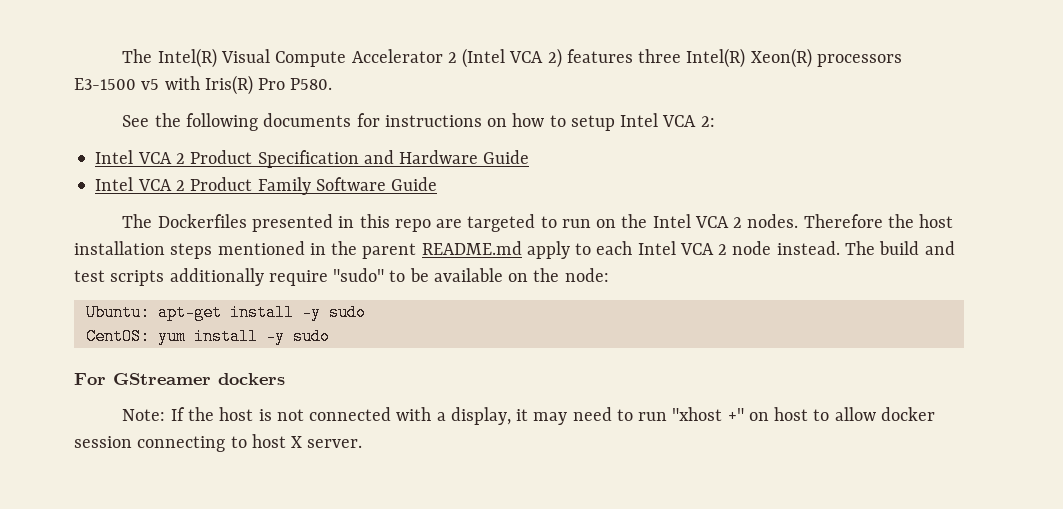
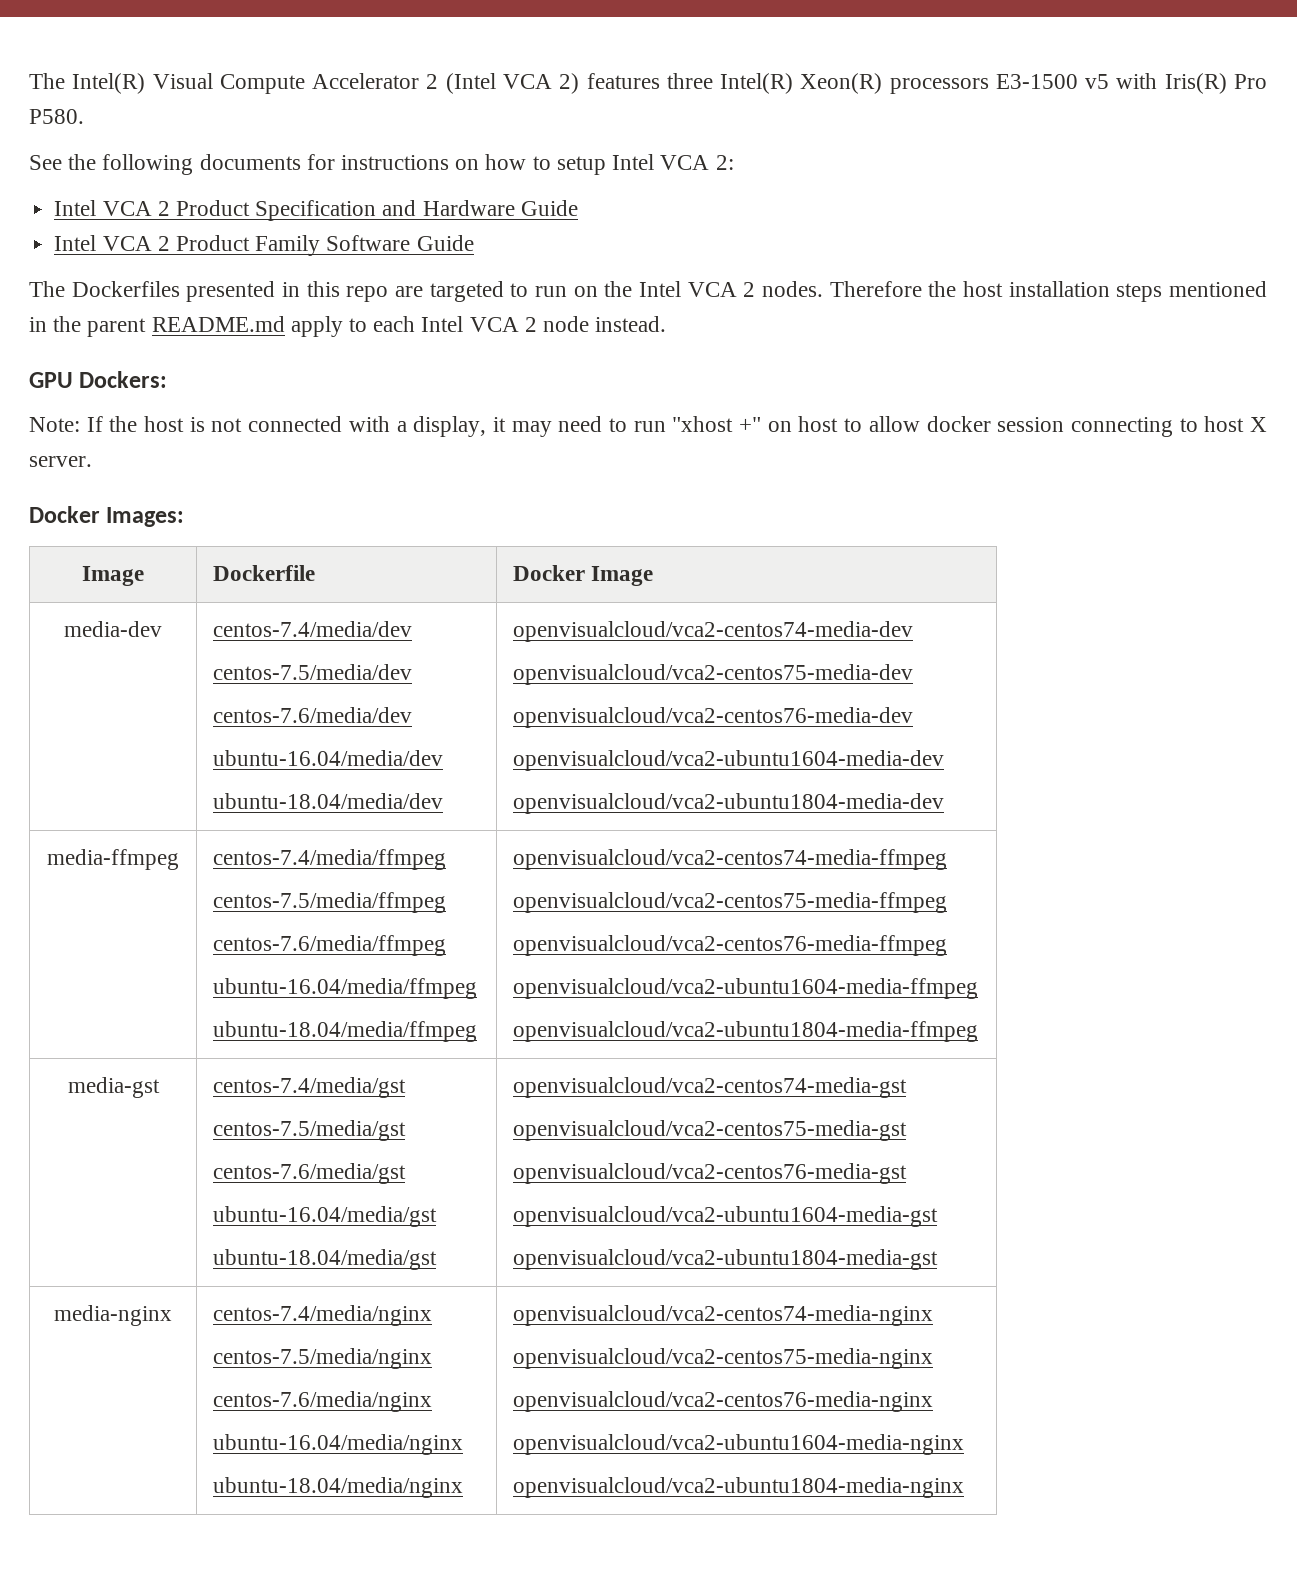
[844,241,955,255] [74,268,609,286] [85,304,366,321] [85,328,330,345] [74,373,285,385] The build and test scripts additionally require "sudo" to be available on the node: // Ubuntu: apt-get install -y sudo // CentOS: yum install -y sudo // For GStreamer dockers -> [29,371,168,388] // GPU Dockers:
(363, 443) none -> [29,506,185,527] [82,566,144,586] [213,565,316,581] [513,565,654,586] [64,621,162,637] [213,621,413,637] [213,664,413,680] [213,707,413,723] [213,750,444,766] [213,793,444,809] [513,621,914,642] [513,664,914,685] [513,707,914,728] [513,750,945,771] [513,793,945,814] [47,849,179,870] [213,849,447,870] [213,892,447,913] [213,935,447,956] [213,978,478,999] [213,1021,478,1042] [513,849,948,870] [513,892,948,913] [513,935,948,956] [513,978,979,999] [513,1021,979,1042] [67,1077,160,1098] [213,1077,407,1098] [213,1120,407,1141] [213,1163,407,1184] [213,1206,438,1227] [213,1249,438,1270] [513,1077,908,1098] [513,1120,908,1141] [513,1163,908,1184] [513,1206,939,1227] [513,1249,939,1270] [54,1305,172,1326] [213,1305,433,1326] [213,1348,433,1369] [213,1391,433,1412] [213,1434,464,1455] [213,1477,464,1498] [513,1305,934,1326] [513,1348,934,1369] [513,1391,934,1412] [513,1434,965,1455] [513,1477,965,1498] // Docker Images: // Image | Dockerfile | Docker Image // media-dev | centos-7.4/media/dev // centos-7.5/media/dev // centos-7.6/media/dev // ubuntu-16.04/media/dev // ubuntu-18.04/media/dev | openvisualcloud/vca2-centos74-media-dev // openvisualcloud/vca2-centos75-media-dev // openvisualcloud/vca2-centos76-media-dev // openvisualcloud/vca2-ubuntu1604-media-dev // openvisualcloud/vca2-ubuntu1804-media-dev // media-ffmpeg | centos-7.4/media/ffmpeg // centos-7.5/media/ffmpeg // centos-7.6/media/ffmpeg // ubuntu-16.04/media/ffmpeg // ubuntu-18.04/media/ffmpeg | openvisualcloud/vca2-centos74-media-ffmpeg // openvisualcloud/vca2-centos75-media-ffmpeg // openvisualcloud/vca2-centos76-media-ffmpeg // openvisualcloud/vca2-ubuntu1604-media-ffmpeg // openvisualcloud/vca2-ubuntu1804-media-ffmpeg // media-gst | centos-7.4/media/gst // centos-7.5/media/gst // centos-7.6/media/gst // ubuntu-16.04/media/gst // ubuntu-18.04/media/gst | openvisualcloud/vca2-centos74-media-gst // openvisualcloud/vca2-centos75-media-gst // openvisualcloud/vca2-centos76-media-gst // openvisualcloud/vca2-ubuntu1604-media-gst // openvisualcloud/vca2-ubuntu1804-media-gst // media-nginx | centos-7.4/media/nginx // centos-7.5/media/nginx // centos-7.6/media/nginx // ubuntu-16.04/media/nginx // ubuntu-18.04/media/nginx | openvisualcloud/vca2-centos74-media-nginx // openvisualcloud/vca2-centos75-media-nginx // openvisualcloud/vca2-centos76-media-nginx // openvisualcloud/vca2-ubuntu1604-media-nginx // openvisualcloud/vca2-ubuntu1804-media-nginx

